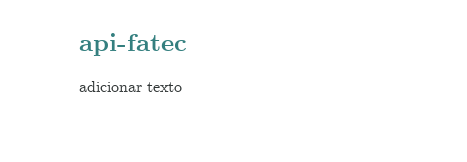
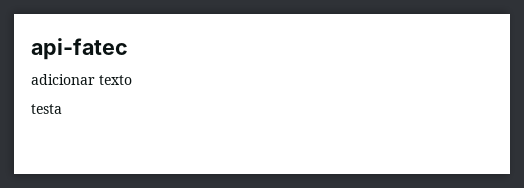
(182, 87) none -> [31,104,62,114] // testa

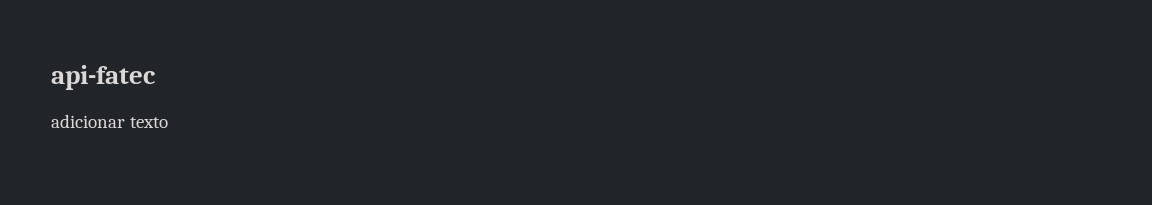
[31,104,62,114] // testa -> (169, 122) none

